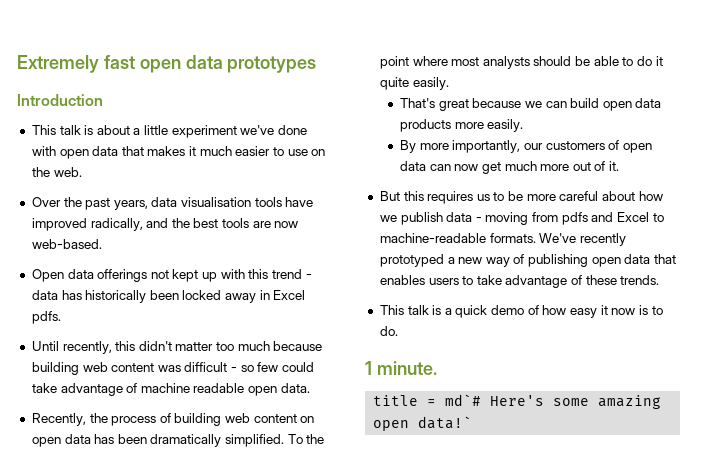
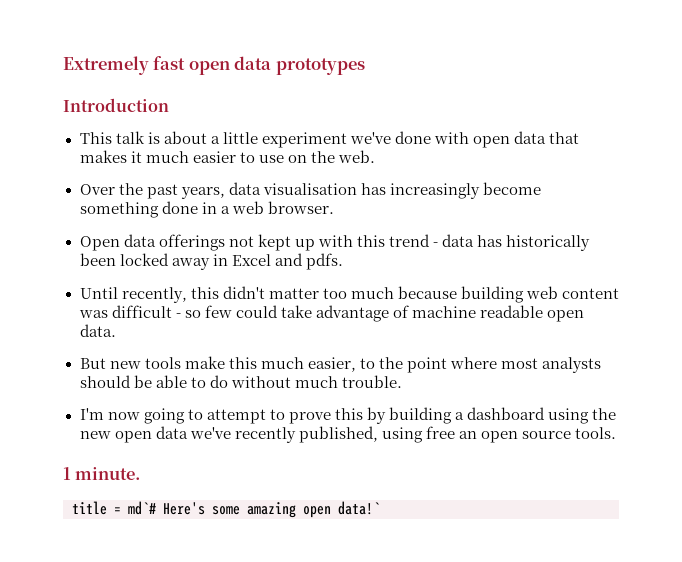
[254,197,314,207] [31,218,299,231] [31,239,102,249] tools have improved radically, and the best tools are now web-based. -> [360,182,541,199] [79,201,334,218] has increasingly become something done in a web browser.
(306, 295) none -> [274,253,303,266] and
[31,413,315,426] [31,434,303,447] Recently, the process of building web content on open data has been dramatically simplified. To -> [79,356,375,372] But new tools make this much easier, to
[655,56,663,66] [379,77,449,90] [399,98,662,111] [399,119,524,132] [399,140,652,153] [399,161,620,174] [379,191,663,204] [379,212,664,225] [379,233,626,246] [379,254,677,267] [379,275,660,288] [379,305,663,318] [379,326,398,336] it quite easily. // That's great because we can build open data products more easily. // By more importantly, our customers of open data can now get much more out of it. // But this requires us to be more careful about how we publish data - moving from pdfs and Excel to machine-readable formats. We've recently prototyped a new way of publishing open data that enables users to take advantage of these trends. // This talk is a quick demo of how easy it now is to do. -> [230,375,402,388] [79,407,617,424] [79,426,617,443] without much trouble. // I'm now going to attempt to prove this by building a dashboard using the new open data we've recently published, using free an open source tools.

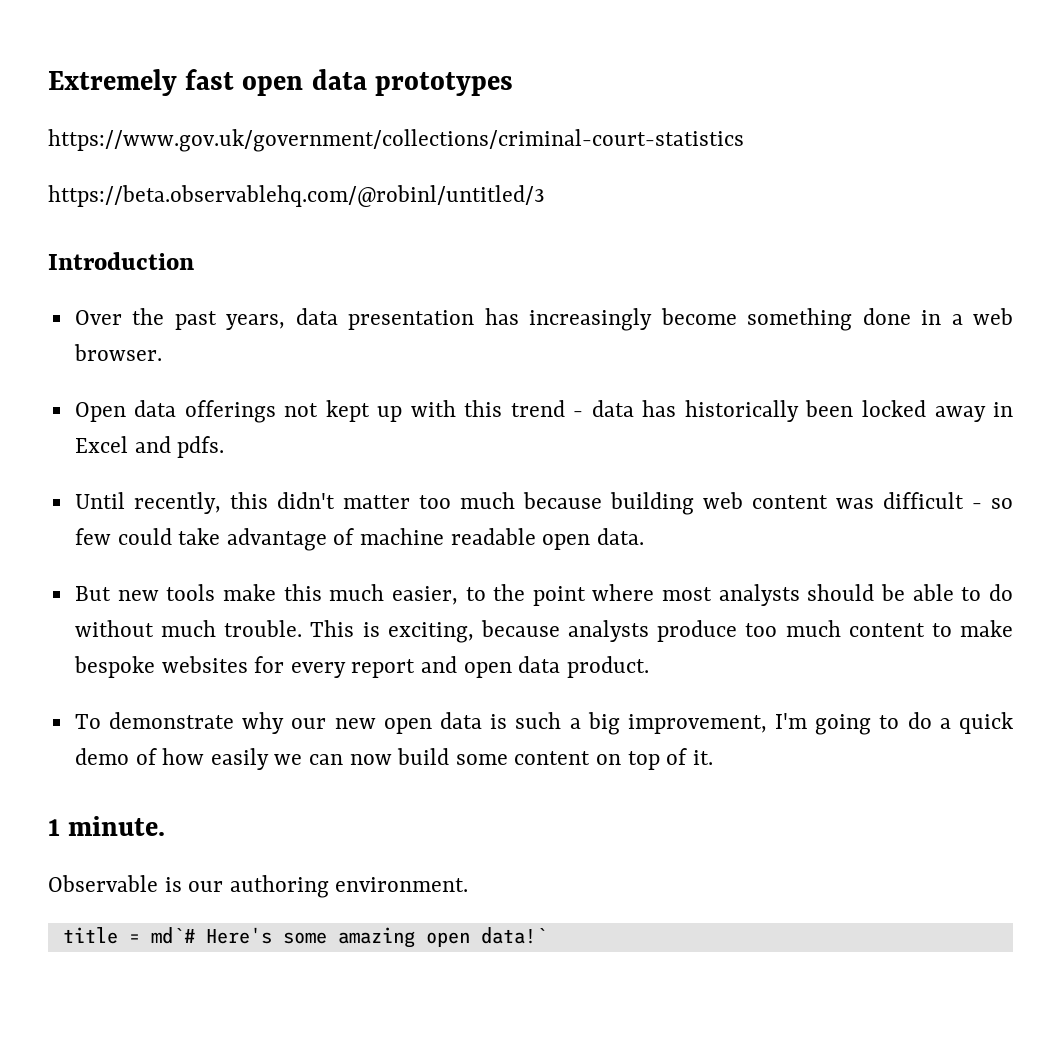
(365, 66) none -> [48,129,744,152] [48,185,545,207] // https://www.gov.uk/government/collections/criminal-court-statistics // https://beta.observablehq.com/@robinl/untitled/3
[79,131,580,148] [79,150,375,163] // This talk is about a little experiment we've done with open data that makes it much easier to use on the web. -> (194, 261) none
[262,183,357,195] visualisation -> [348,310,475,330] presentation
[79,407,617,424] [79,426,617,443] [63,467,142,480] // I'm now going to attempt to prove this by building a dashboard using the new open data we've recently published, using free an open source tools. // 1 minute. -> [310,620,1013,643] [73,656,649,678] [74,712,1013,735] [74,748,713,770] [48,816,166,836] [48,875,469,898] This is exciting, because analysts produce too much content to make bespoke websites for every report and open data product. // To demonstrate why our new open data is such a big improvement, I'm going to do a quick demo of how easily we can now build some content on top of it. // 1 minute. // Observable is our authoring environment.

